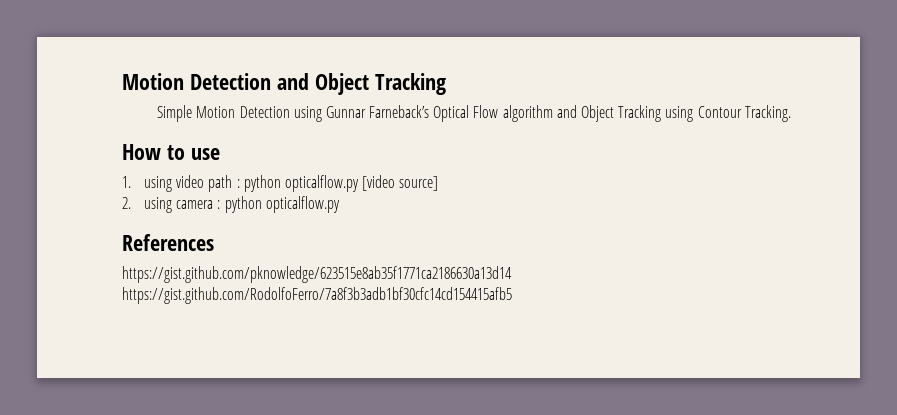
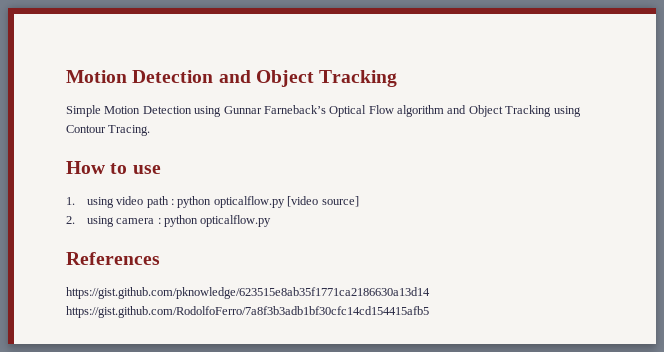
[744,105,791,122] Tracking. -> [108,125,151,136] Tracing.

